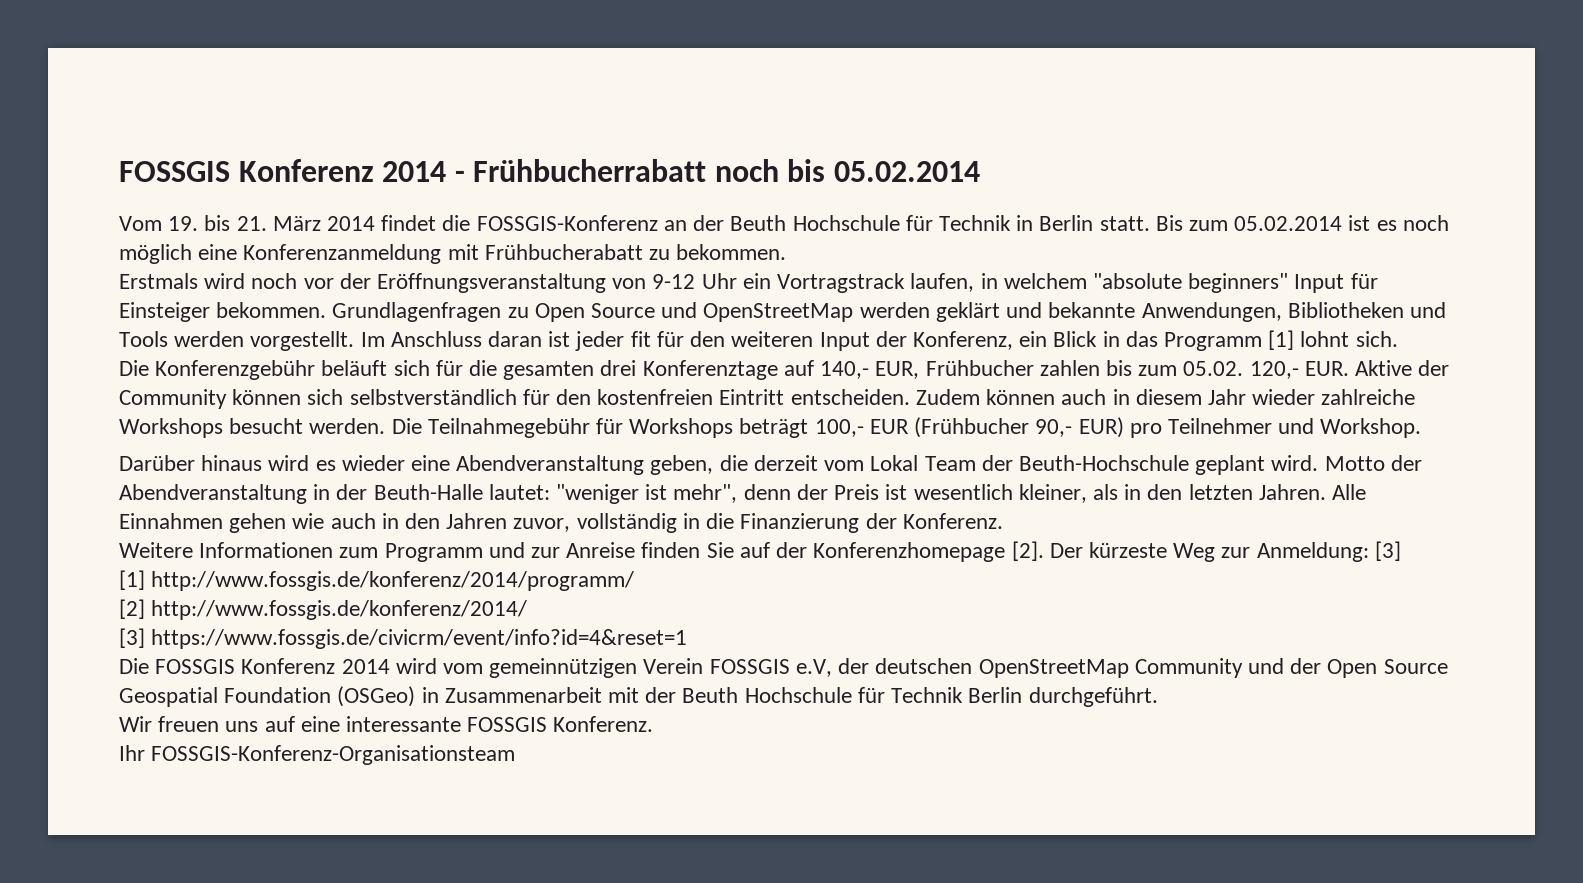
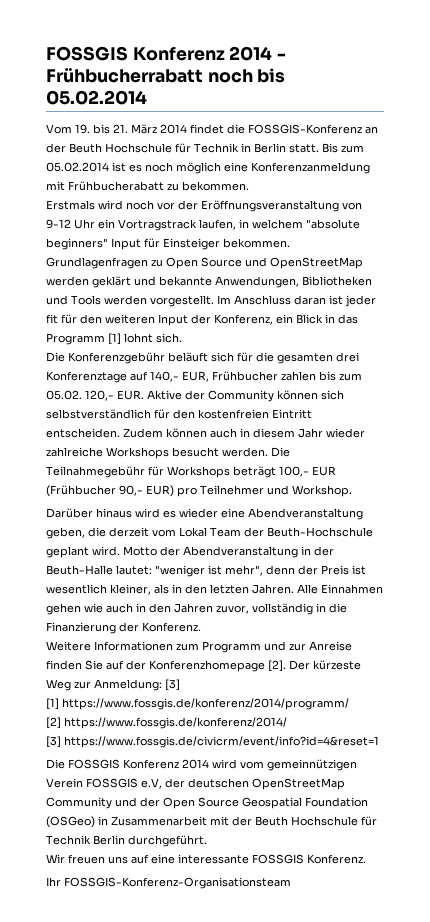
[151,571,635,591] http://www.fossgis.de/konferenz/2014/programm/ -> [62,698,349,710] https://www.fossgis.de/konferenz/2014/programm/
[151,600,528,620] http://www.fossgis.de/konferenz/2014/ -> [64,717,287,729] https://www.fossgis.de/konferenz/2014/

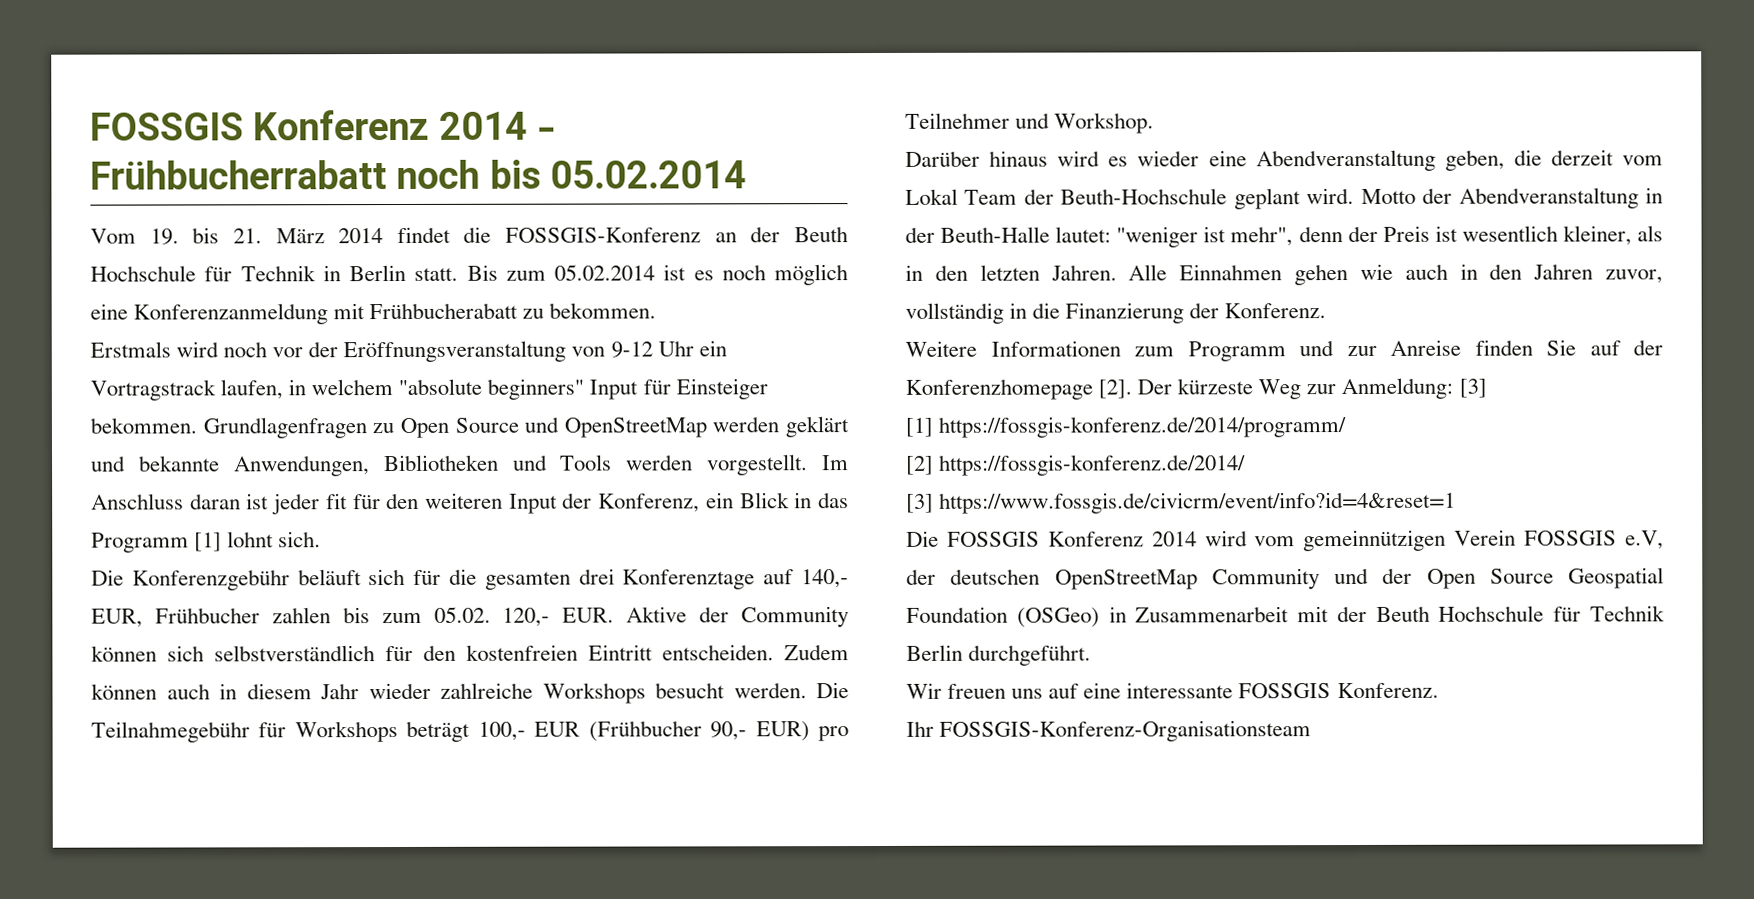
[62,698,349,710] https://www.fossgis.de/konferenz/2014/programm/ -> [938,416,1347,438] https://fossgis-konferenz.de/2014/programm/
[64,717,287,729] https://www.fossgis.de/konferenz/2014/ -> [939,454,1247,476] https://fossgis-konferenz.de/2014/

